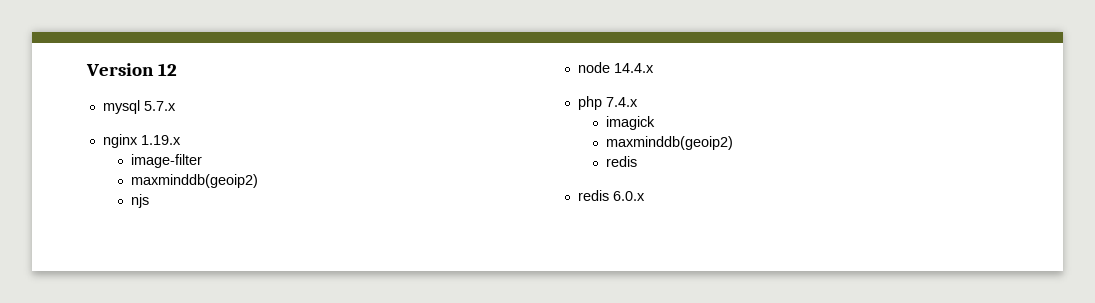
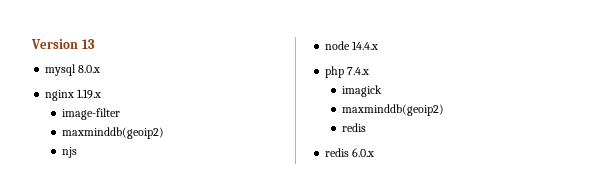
[157,63,177,76] 12 -> [81,39,95,49] 13
[143,101,176,111] 5.7.x -> [78,65,101,73] 8.0.x

